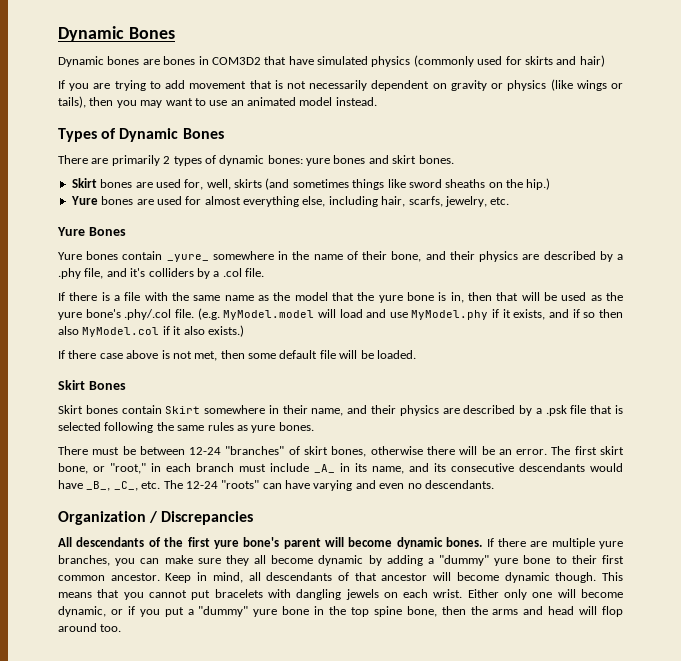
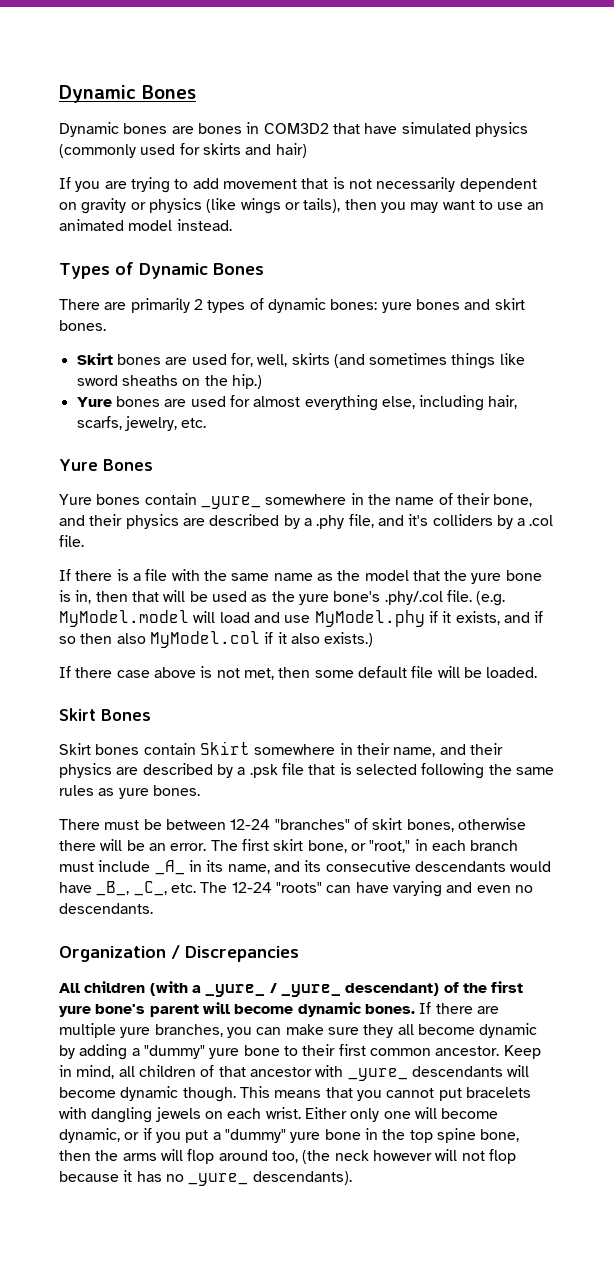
[76,537,145,547] descendants -> [84,981,440,997] children (with a _yure_ / _yure_ descendant)
[266,572,333,581] descendants -> [138,1065,196,1077] children
(428, 577) none -> [315,1065,503,1081] with _yure_ descendants
[523,606,575,615] and head -> (157, 1157) none
[100,624,122,632] too. -> [271,1149,516,1164] [59,1170,352,1186] too, (the neck however will not flop because it has no _yure_ descendants).

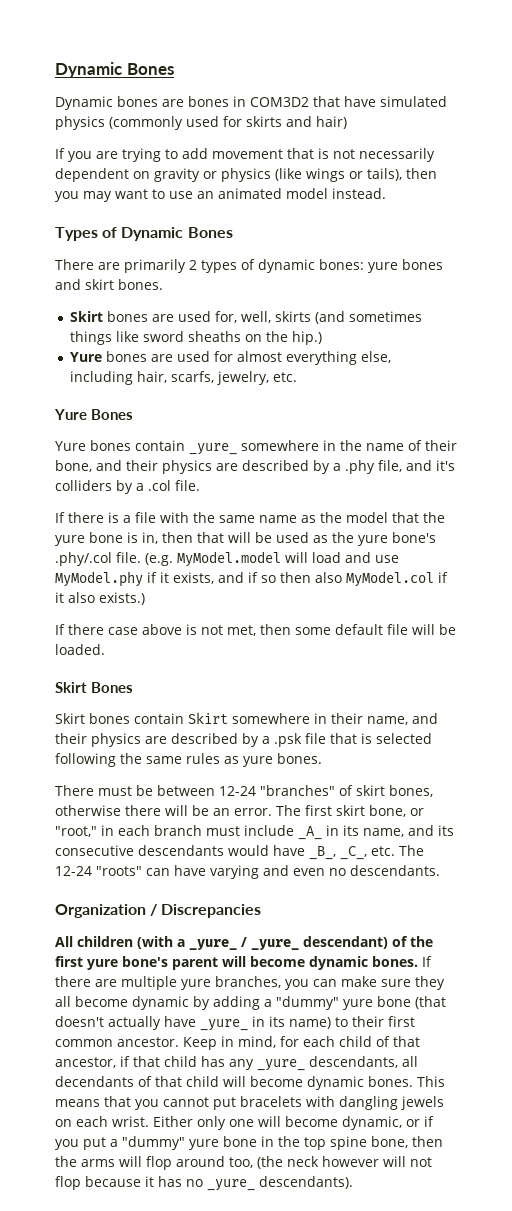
(280, 1050) none -> [415,996,446,1009] [55,1016,331,1031] (that doesn't actually have _yure_ in its name)
[118,1065,530,1081] [59,1086,236,1102] all children of that ancestor with _yure_ descendants will become dynamic though. -> [280,1036,420,1047] [55,1056,418,1071] [55,1076,413,1090] for each child of that ancestor, if that child has any _yure_ descendants, all decendants of that child will become dynamic bones.

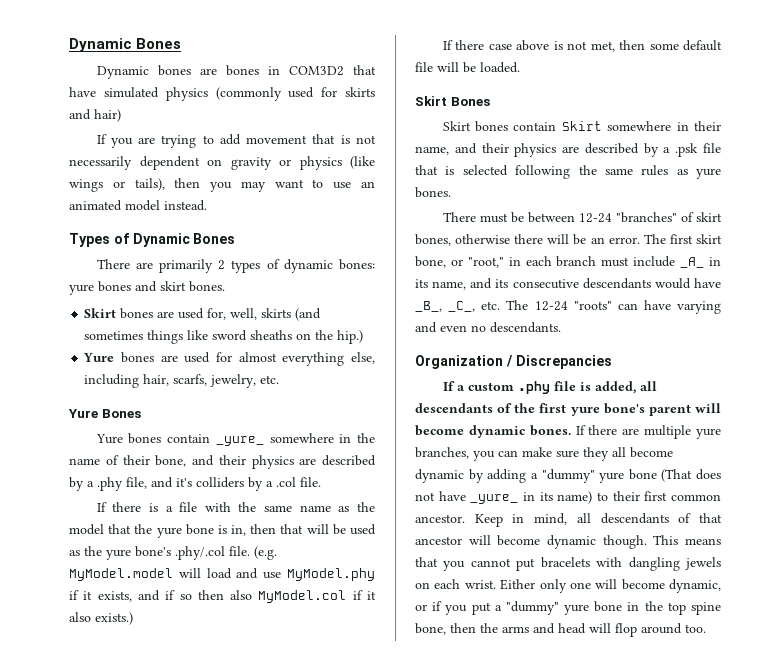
[55,936,388,950] All children (with a _yure_ / _yure_ descendant) -> [442,381,657,394] [415,403,493,413] If a custom .phy file is added, all descendants
[415,996,446,1009] [55,1016,161,1030] (that doesn't actually -> [661,469,721,482] [415,492,435,501] (That does not
[280,1036,420,1047] [55,1056,418,1071] [55,1076,413,1090] for each child of that ancestor, if that child has any _yure_ descendants, all decendants of that child will become dynamic bones. -> [576,513,722,524] [415,535,647,549] all descendants of that ancestor will become dynamic though.
(115, 1163) none -> [533,623,586,634] and head
[229,1156,432,1169] [55,1176,353,1191] too, (the neck however will not flop because it has no _yure_ descendants). -> [685,624,706,633] too.

